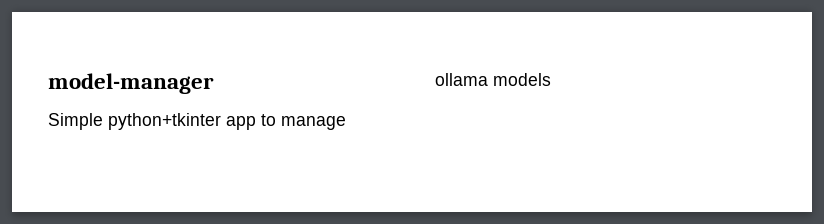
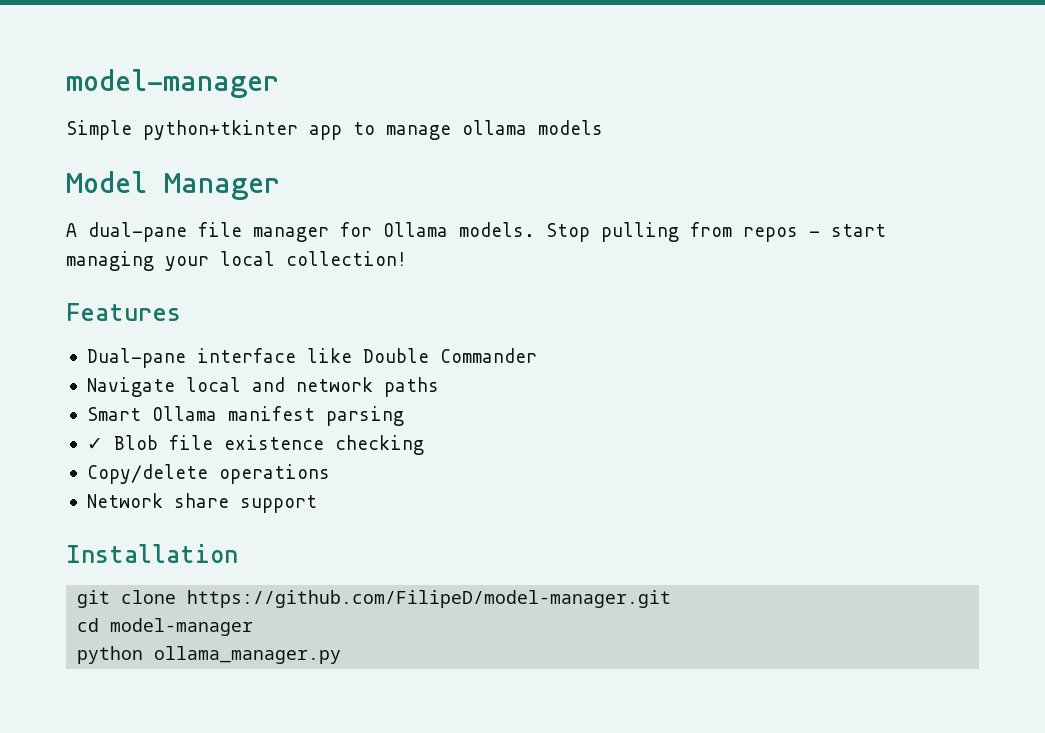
(551, 79) none -> [66,171,280,200] [66,222,886,242] [66,251,407,271] [66,303,181,321] [86,348,537,368] [86,377,439,397] [86,406,404,426] [86,435,424,455] [86,464,330,484] [86,493,317,513] [66,544,238,563] [77,590,672,608] [77,618,254,636] [77,646,342,664] // Model Manager // A dual-pane file manager for Ollama models. Stop pulling from repos - start managing your local collection! // Features // Dual-pane interface like Double Commander // Navigate local and network paths // Smart Ollama manifest parsing // ✓ Blob file existence checking // Copy/delete operations // Network share support // Installation // git clone https://github.com/FilipeD/model-manager.git // cd model-manager // python ollama_manager.py

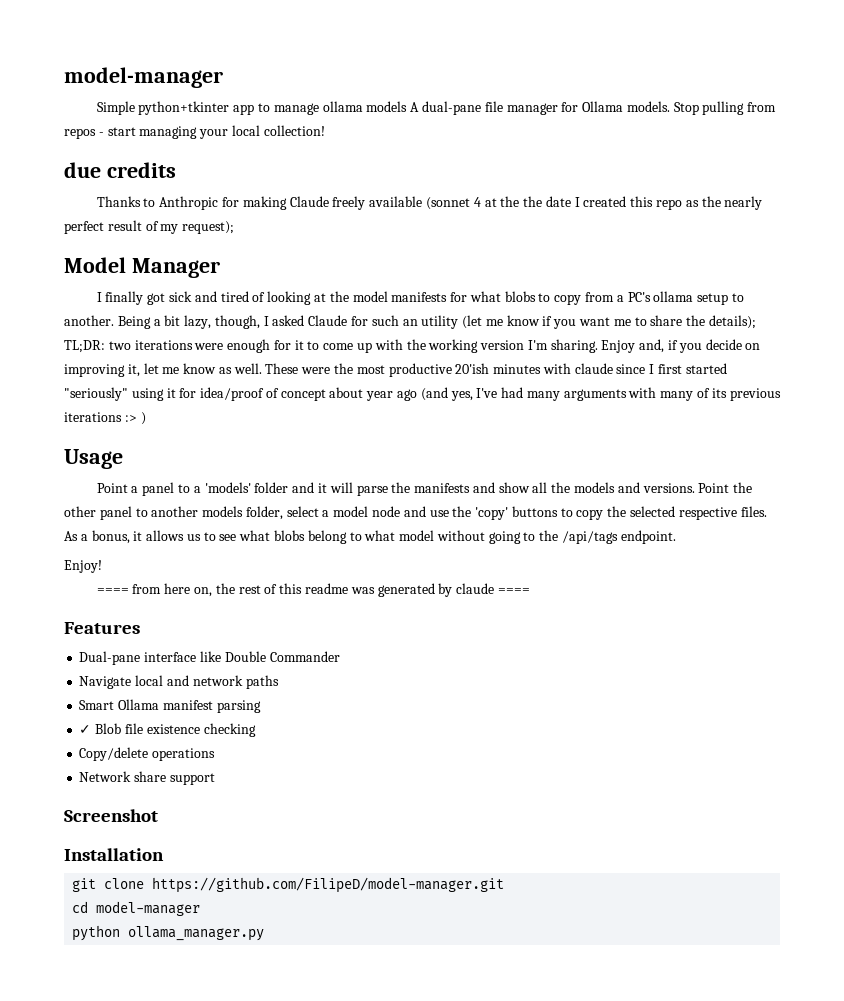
[66,171,280,200] // Model Manager // -> (408, 106) none
(407, 258) none -> [64,162,176,178] [96,196,763,210] [64,220,235,234] [64,257,220,278] [96,291,744,305] [64,315,756,329] [64,339,761,353] [64,363,727,377] [64,387,781,401] [64,412,146,425] [64,449,123,469] [96,482,753,496] [64,506,767,520] [64,530,676,544] [64,560,102,573] [96,583,530,597] // due credits // Thanks to Anthropic for making Claude freely available (sonnet 4 at the the date I created this repo as the nearly perfect result of my request); // Model Manager // I finally got sick and tired of looking at the model manifests for what blobs to copy from a PC's ollama setup to another. Being a bit lazy, though, I asked Claude for such an utility (let me know if you want me to share the details); TL;DR: two iterations were enough for it to come up with the working version I'm sharing. Enjoy and, if you decide on improving it, let me know as well. These were the most productive 20'ish minutes with claude since I first started "seriously" using it for idea/proof of concept about year ago (and yes, I've had many arguments with many of its previous iterations :> ) // Usage // Point a panel to a 'models' folder and it will parse the manifests and show all the models and versions. Point the other panel to another models folder, select a model node and use the 'copy' buttons to copy the selected respective files. As a bonus, it allows us to see what blobs belong to what model without going to the /api/tags endpoint. // Enjoy! // ==== from here on, the rest of this readme was generated by claude ====
(317, 504) none -> [64,809,158,822] // Screenshot

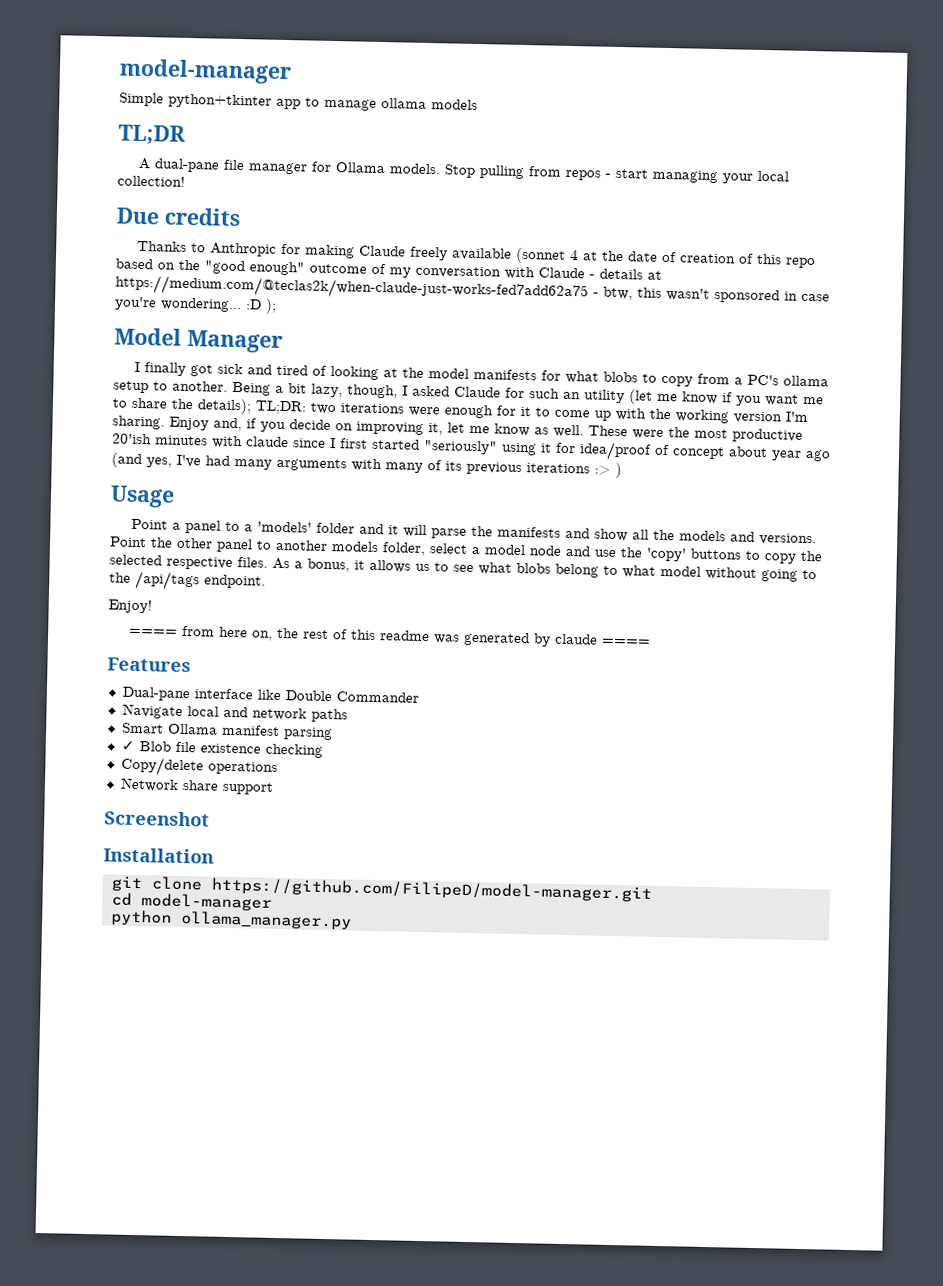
(408, 106) none -> [118,124,186,145] // TL;DR //
[64,162,101,178] due -> [116,207,160,225] Due
[523,196,763,210] [64,220,235,234] the date I created this repo as the nearly perfect result of my request); -> [627,251,816,269] [115,258,662,280] [115,274,830,304] [114,296,277,314] date of creation of this repo based on the "good enough" outcome of my conversation with Claude - details at https://medium.com/@teclas2k/when-claude-just-works-fed7add62a75 - btw, this wasn't sponsored in case you're wondering... :D );

